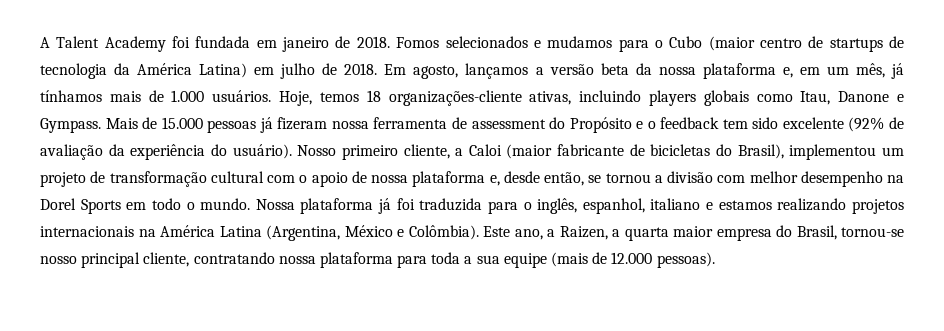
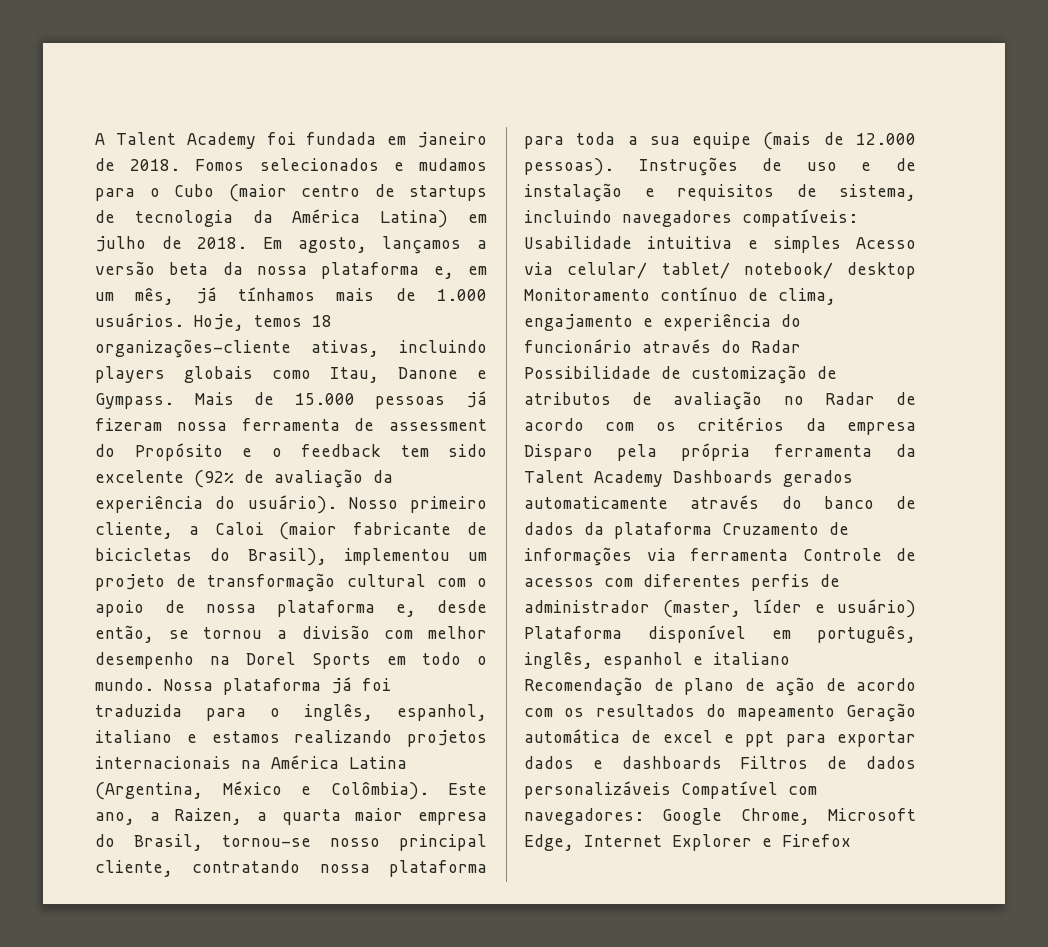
(715, 260) none -> [638,157,916,176] [524,183,916,202] [524,209,858,227] [524,236,916,253] [524,262,916,279] [524,287,836,305] [524,313,801,331] [524,339,801,353] [524,365,837,384] [524,391,916,410] [524,417,916,435] [524,443,916,461] [524,470,853,487] [524,495,916,509] [524,522,849,539] [524,547,916,566] [524,574,840,591] [524,599,916,618] [524,625,916,643] [524,651,790,669] [524,677,916,696] [524,703,916,722] [524,729,916,747] [524,756,916,769] [524,781,817,799] [524,808,916,825] [524,834,851,851] Instruções de uso e de instalação e requisitos de sistema, incluindo navegadores compatíveis: Usabilidade intuitiva e simples Acesso via celular/ tablet/ notebook/ desktop Monitoramento contínuo de clima, engajamento e experiência do funcionário através do Radar Possibilidade de customização de atributos de avaliação no Radar de acordo com os critérios da empresa Disparo pela própria ferramenta da Talent Academy Dashboards gerados automaticamente através do banco de dados da plataforma Cruzamento de informações via ferramenta Controle de acessos com diferentes perfis de administrador (master, líder e usuário) Plataforma disponível em português, inglês, espanhol e italiano Recomendação de plano de ação de acordo com os resultados do mapeamento Geração automática de excel e ppt para exportar dados e dashboards Filtros de dados personalizáveis Compatível com navegadores: Google Chrome, Microsoft Edge, Internet Explorer e Firefox

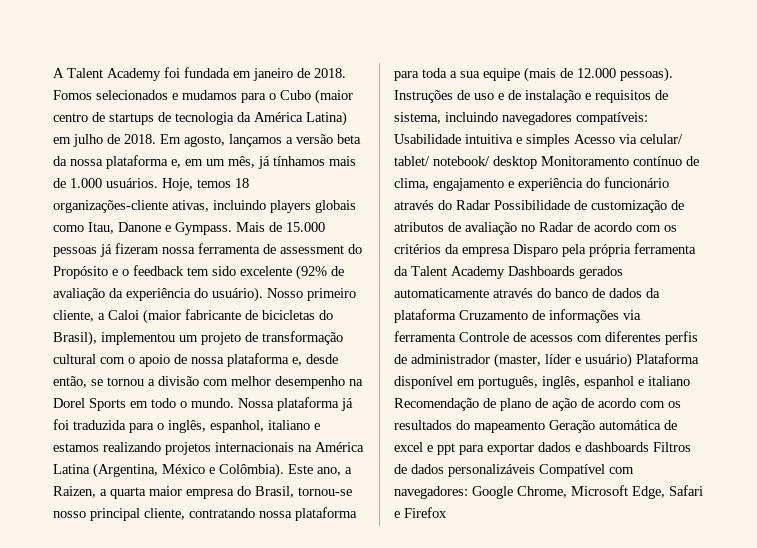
[584,834,752,851] Internet Explorer -> [669,485,703,496] Safari

